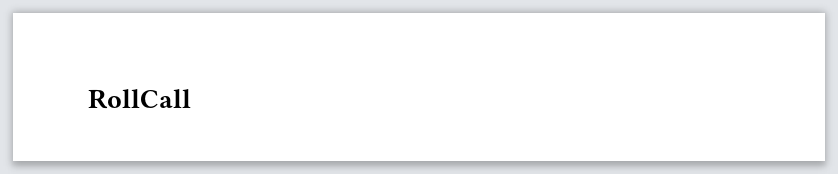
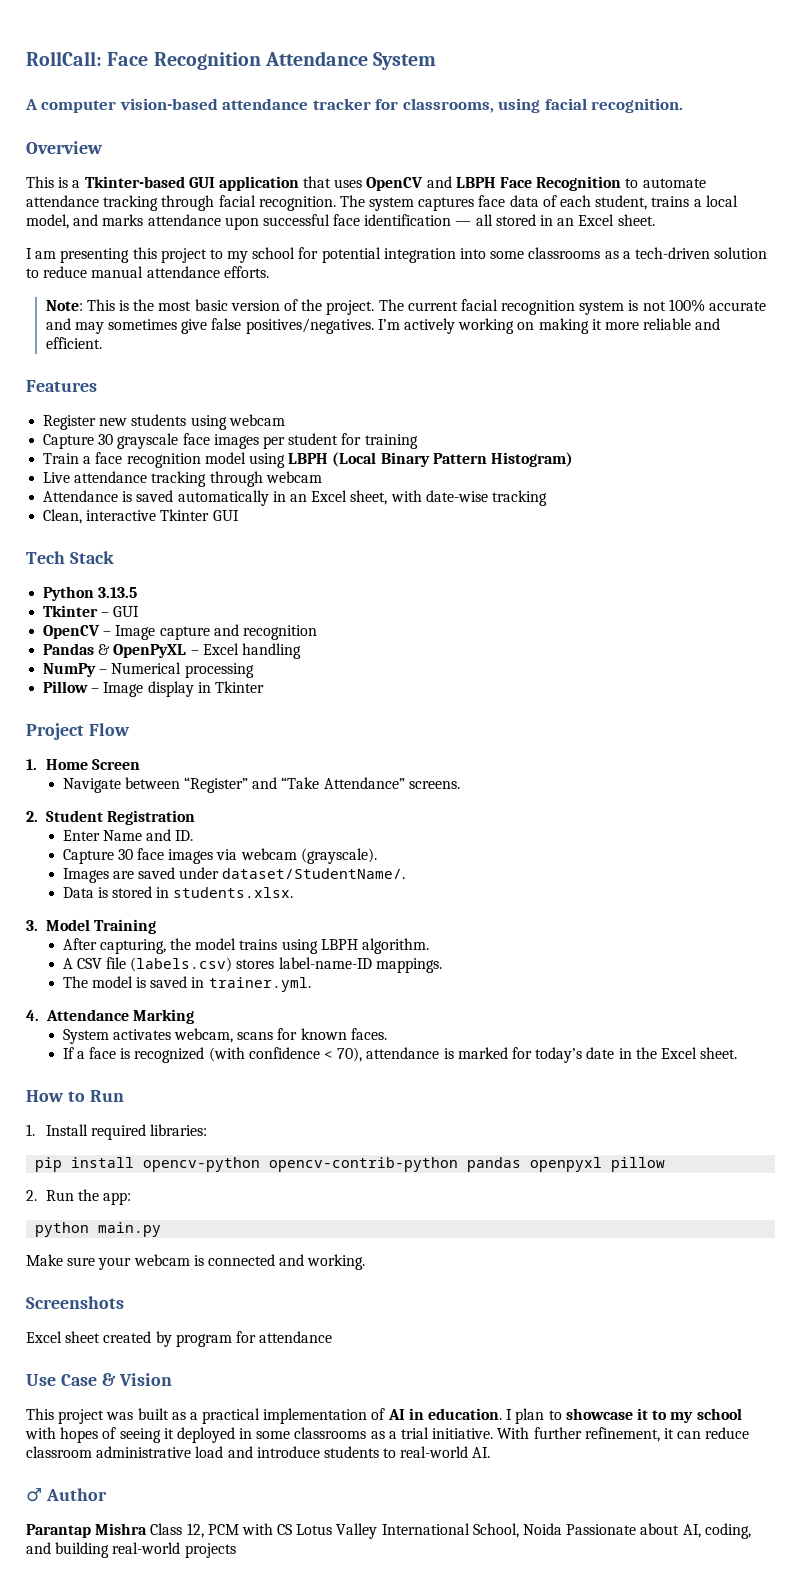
[88,89,191,109] RollCall -> [26,51,437,70] [25,98,684,113] [26,141,103,154] [26,176,706,191] [26,195,738,211] [26,214,655,230] [26,247,768,263] [26,266,269,278] [45,299,766,315] [45,318,721,334] [45,337,102,349] [26,380,97,392] [43,414,285,430] [43,433,418,449] [43,452,573,468] [43,471,322,487] [43,490,547,506] [43,509,239,524] [26,551,114,564] [43,586,138,601] [43,605,140,617] [43,624,317,640] [43,643,301,659] [43,662,254,678] [43,681,264,697] [26,723,130,740] [26,759,140,770] [62,777,460,793] [26,810,195,825] [62,829,194,841] [62,848,377,864] [62,867,406,883] [62,886,294,898] [26,919,156,934] [62,938,430,954] [62,957,442,973] [62,976,311,992] [26,1009,194,1024] [62,1028,387,1044] [62,1047,738,1063] [26,1090,124,1102] [26,1124,208,1140] [35,1157,666,1172] [26,1189,132,1205] [35,1222,162,1237] [26,1254,366,1270] [26,1296,124,1309] [26,1331,333,1347] [26,1373,172,1386] [26,1408,742,1424] [25,1427,750,1443] [26,1446,491,1458] [26,1488,107,1502] [26,1523,751,1539] [26,1542,236,1558] RollCall: Face Recognition Attendance System // A computer vision-based attendance tracker for classrooms, using facial recognition. // Overview // This is a Tkinter-based GUI application that uses OpenCV and LBPH Face Recognition to automate attendance tracking through facial recognition. The system captures face data of each student, trains a local model, and marks attendance upon successful face identification — all stored in an Excel sheet. // I am presenting this project to my school for potential integration into some classrooms as a tech-driven solution to reduce manual attendance efforts. // Note: This is the most basic version of the project. The current facial recognition system is not 100% accurate and may sometimes give false positives/negatives. I’m actively working on making it more reliable and efficient. // Features // Register new students using webcam // Capture 30 grayscale face images per student for training // Train a face recognition model using LBPH (Local Binary Pattern Histogram) // Live attendance tracking through webcam // Attendance is saved automatically in an Excel sheet, with date-wise tracking // Clean, interactive Tkinter GUI // Tech Stack // Python 3.13.5 // Tkinter – GUI // OpenCV – Image capture and recognition // Pandas & OpenPyXL – Excel handling // NumPy – Numerical processing // Pillow – Image display in Tkinter // Project Flow // 1. Home Screen // Navigate between “Register” and “Take Attendance” screens. // 2. Student Registration // Enter Name and ID. // Capture 30 face images via webcam (grayscale). // Images are saved under dataset/StudentName/. // Data is stored in students.xlsx. // 3. Model Training // After capturing, the model trains using LBPH algorithm. // A CSV file (labels.csv) stores label-name-ID mappings. // The model is saved in trainer.yml. // 4. Attendance Marking // System activates webcam, scans for known faces. // If a face is recognized (with confidence < 70), attendance is marked for today’s date in the Excel sheet. // How to Run // 1. Install required libraries: // pip install opencv-python opencv-contrib-python pandas openpyxl pillow // 2. Run the app: // python main.py // Make sure your webcam is connected and working. // Screenshots // Excel sheet created by program for attendance // Use Case & Vision // This project was built as a practical implementation of AI in education. I plan to showcase it to my school with hopes of seeing it deployed in some classrooms as a trial initiative. With further refinement, it can reduce classroom administrative load and introduce students to real-world AI. // ♂ Author // Parantap Mishra Class 12, PCM with CS Lotus Valley International School, Noida Passionate about AI, coding, and building real-world projects

